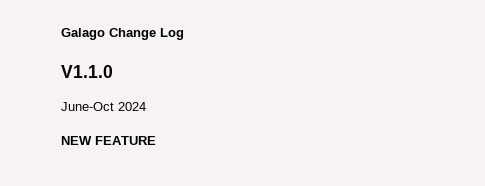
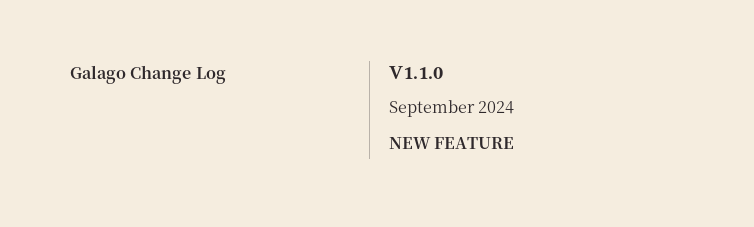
[61,102,114,111] June-Oct -> [389,100,475,117] September

